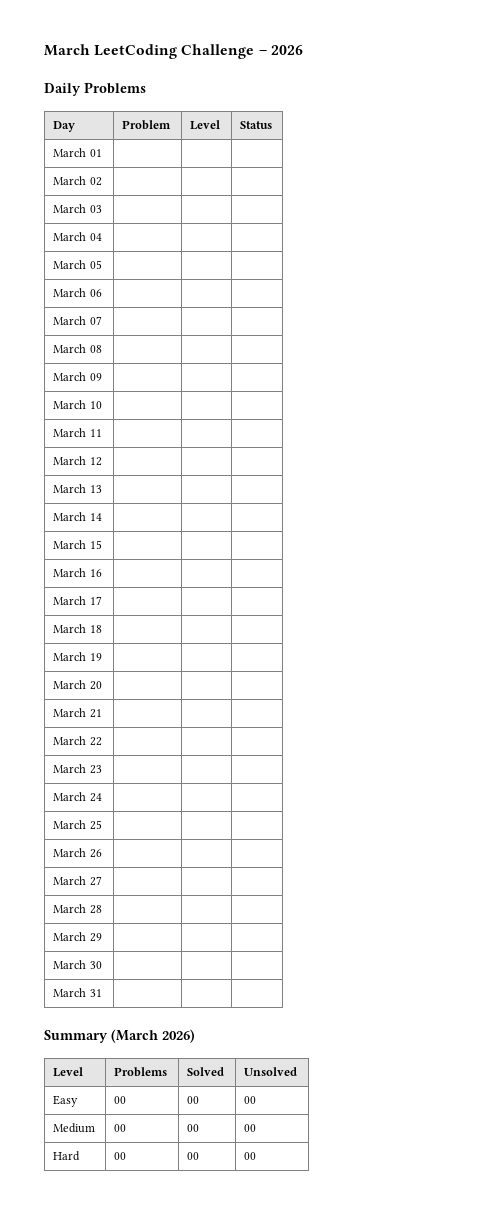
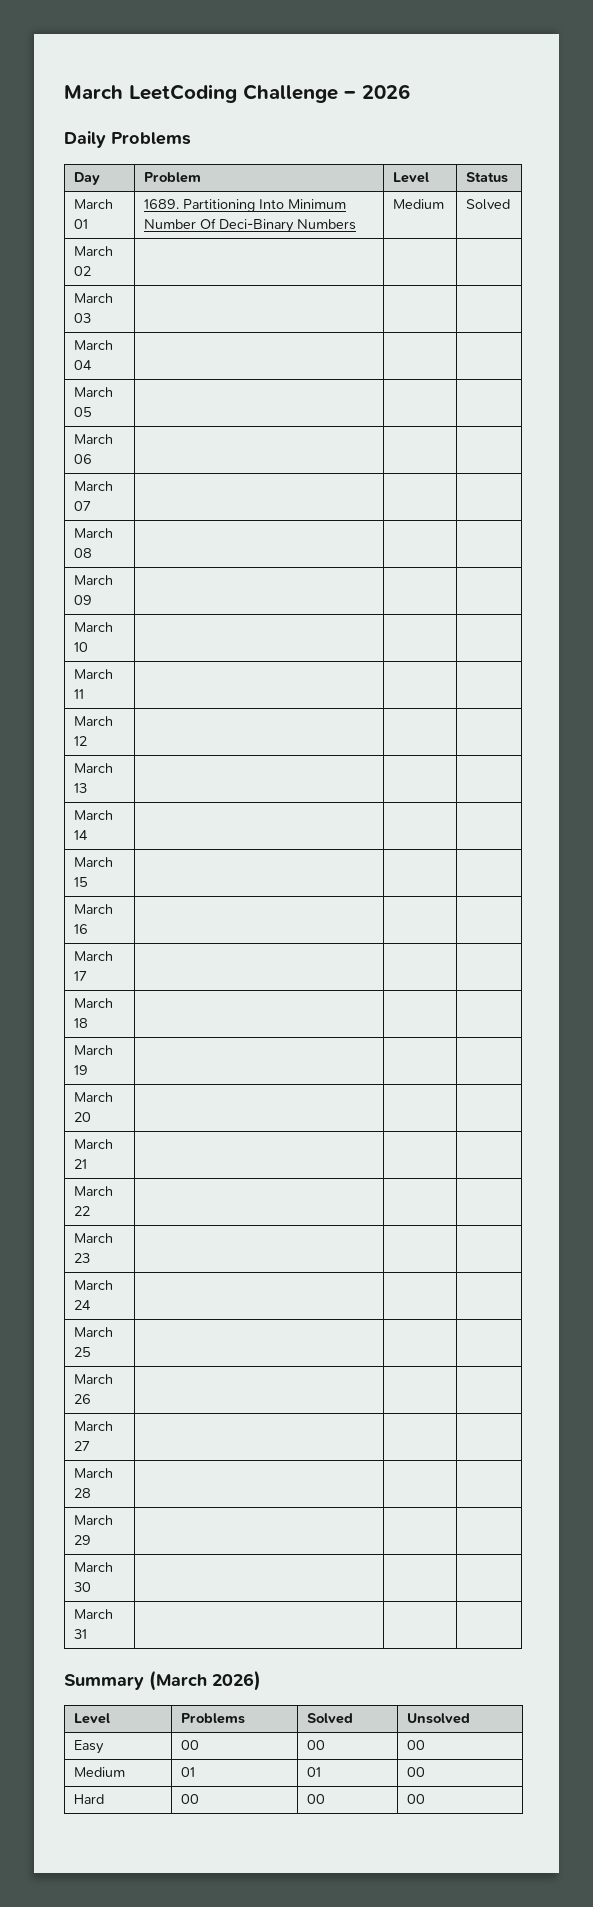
(102, 153) | | -> [144,199,347,212] [144,218,357,233] [393,199,445,209] [466,199,511,210] 1689. Partitioning Into Minimum Number Of Deci-Binary Numbers | Medium | Solved
[114,1124,127,1132] [187,1124,200,1132] 00 | 00 -> [181,1767,196,1777] [307,1767,322,1777] 01 | 01

